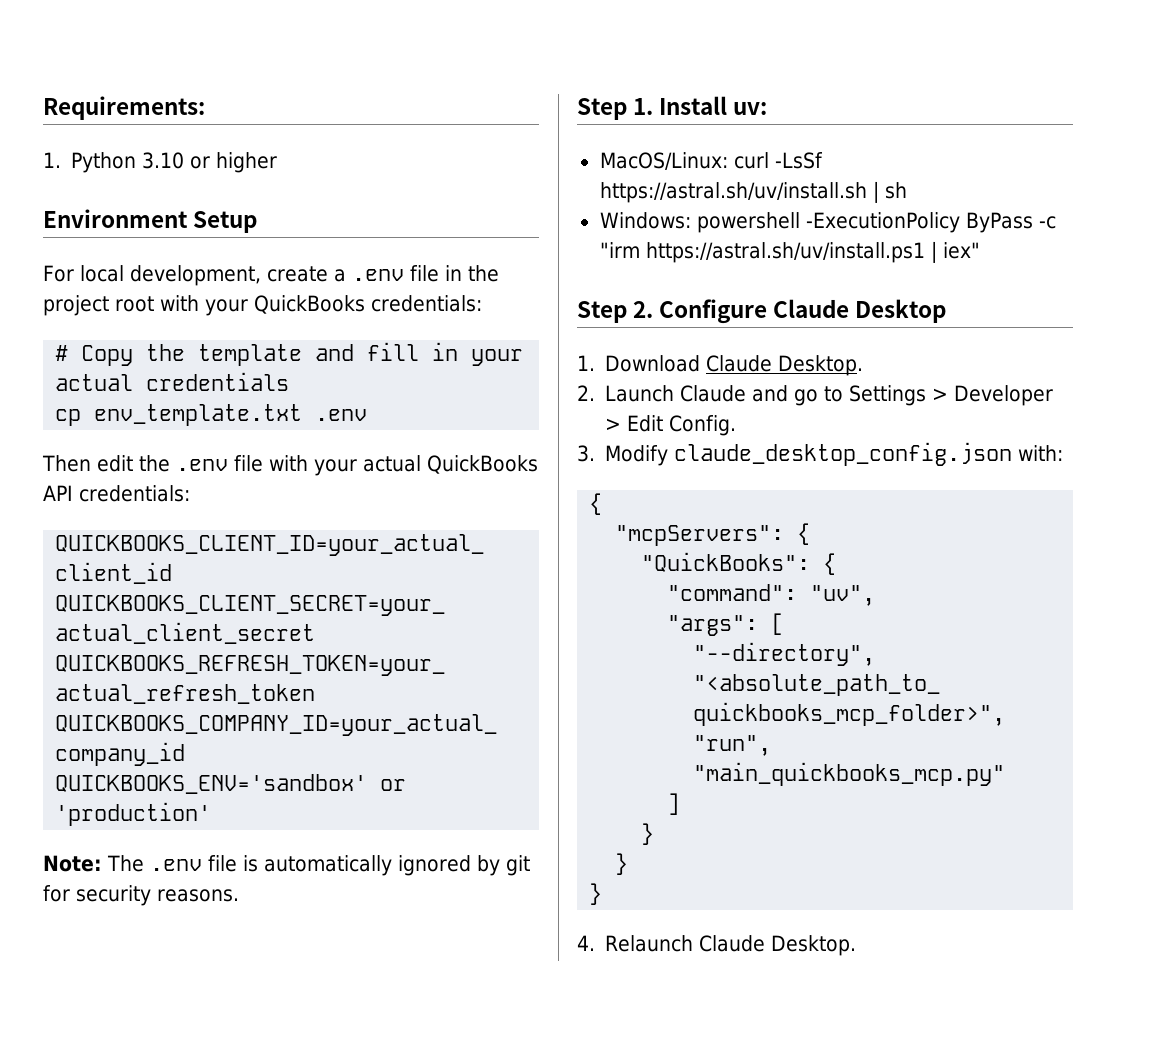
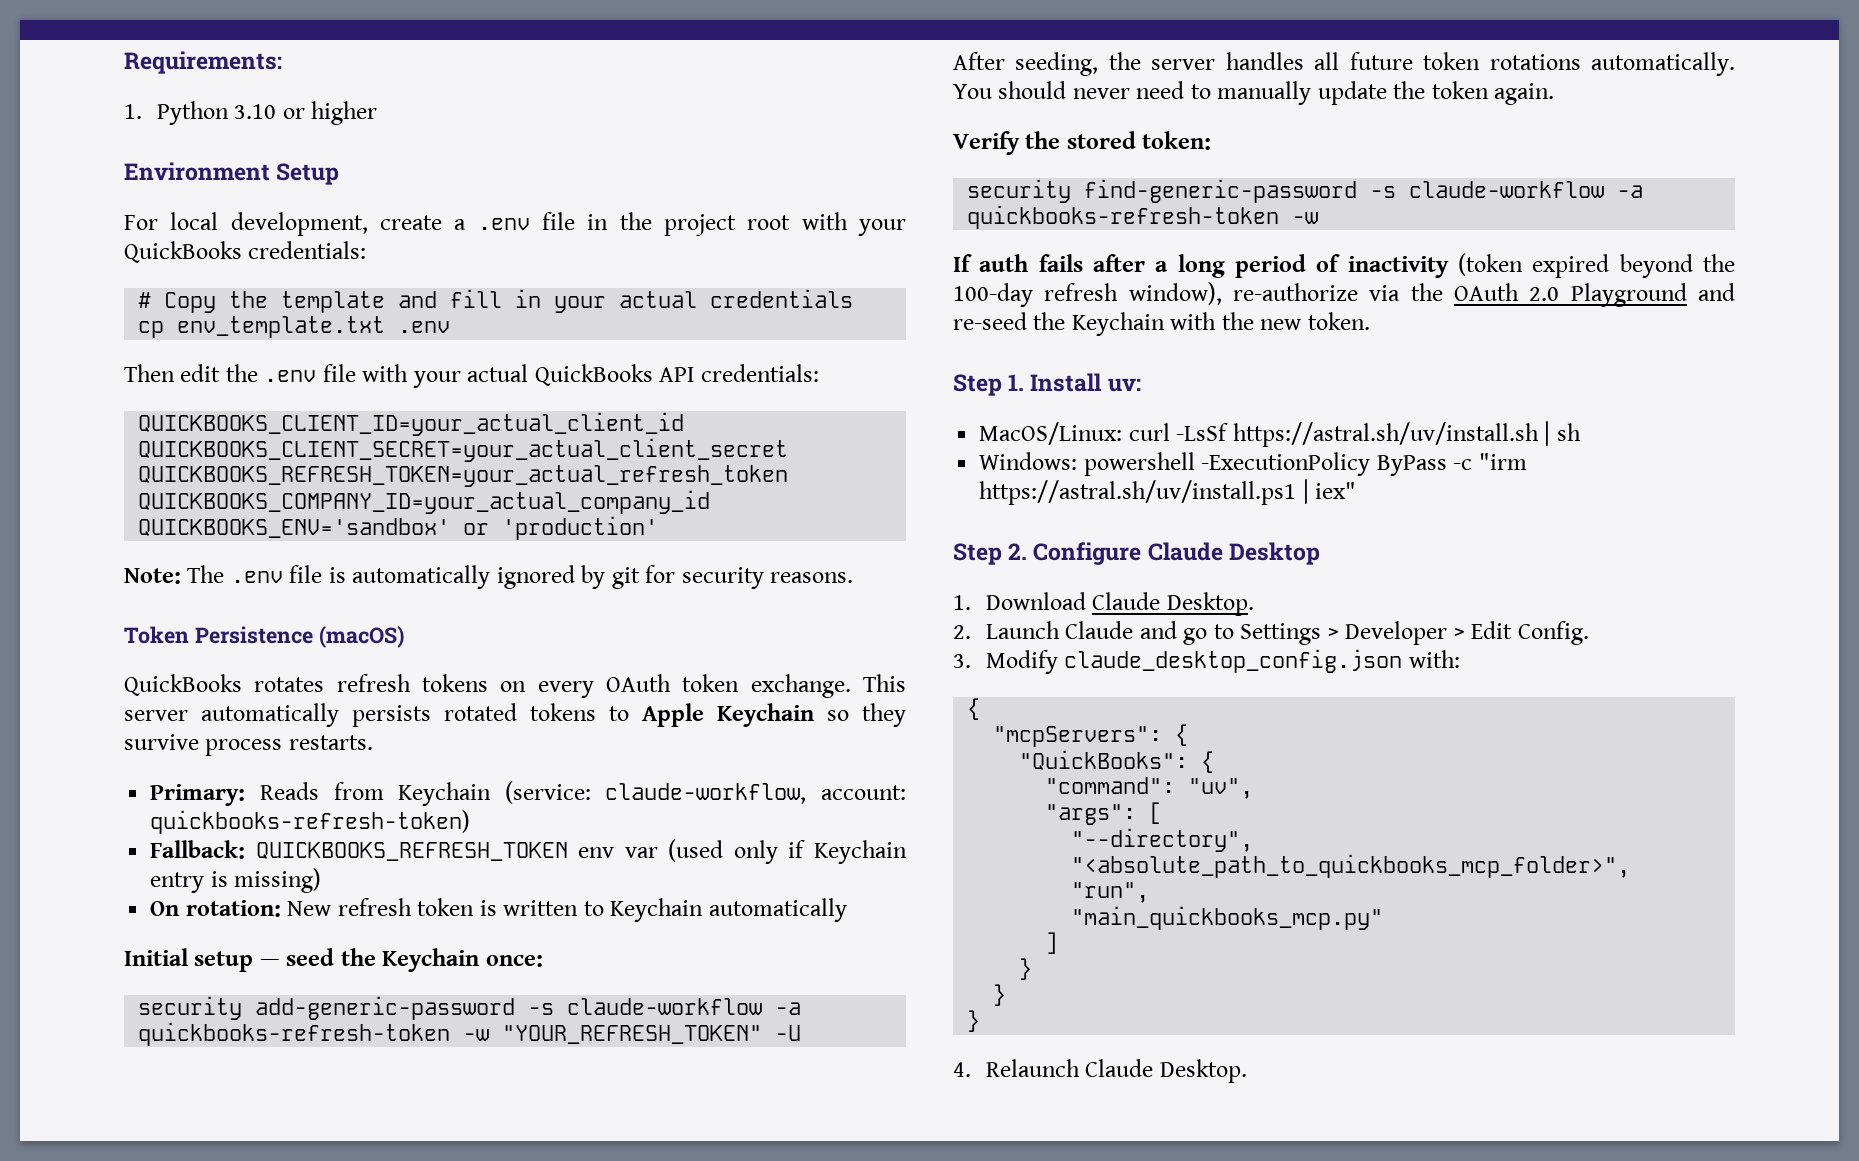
(239, 895) none -> [124,626,404,648] [124,674,906,698] [124,703,906,727] [124,734,373,756] [150,781,907,806] [150,810,471,834] [150,839,908,864] [150,868,322,893] [150,898,847,922] [124,948,543,972] [138,996,802,1020] [138,1022,802,1046] [953,52,1735,76] [953,81,1555,105] [953,131,1212,155] [967,179,1644,203] [967,205,1319,229] [953,253,1735,278] [953,282,1735,307] [953,312,1370,336] // Token Persistence (macOS) // QuickBooks rotates refresh tokens on every OAuth token exchange. This server automatically persists rotated tokens to Apple Keychain so they survive process restarts. // Primary: Reads from Keychain (service: claude-workflow, account: quickbooks-refresh-token) // Fallback: QUICKBOOKS_REFRESH_TOKEN env var (used only if Keychain entry is missing) // On rotation: New refresh token is written to Keychain automatically // Initial setup — seed the Keychain once: // security add-generic-password -s claude-workflow -a quickbooks-refresh-token -w "YOUR_REFRESH_TOKEN" -U // After seeding, the server handles all future token rotations automatically. You should never need to manually update the token again. // Verify the stored token: // security find-generic-password -s claude-workflow -a quickbooks-refresh-token -w // If auth fails after a long period of inactivity (token expired beyond the 100-day refresh window), re-authorize via the OAuth 2.0 Playground and re-seed the Keychain with the new token.

